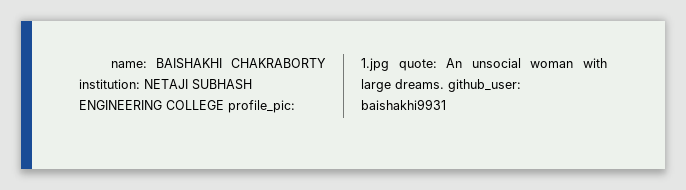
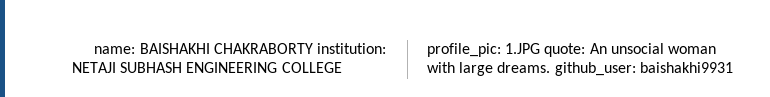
[361,58,389,71] 1.jpg -> [505,43,541,54] 1.JPG

